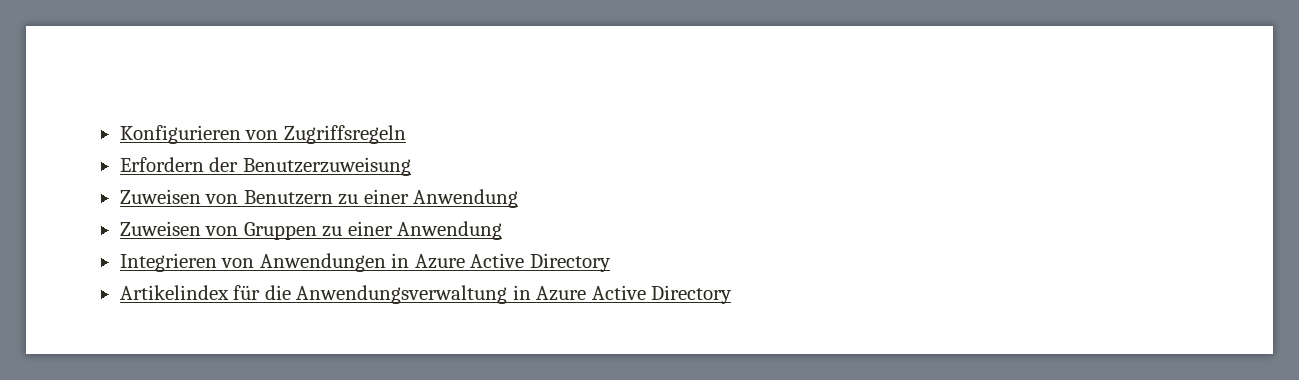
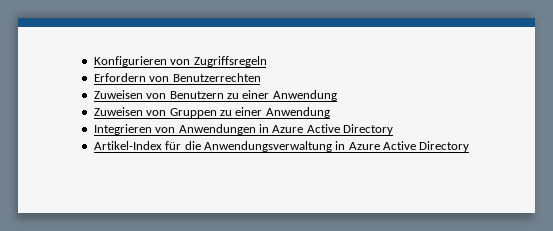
[209,157,411,176] der Benutzerzuweisung -> [149,73,261,82] von Benutzerrechten
[119,285,229,300] Artikelindex -> [93,141,162,150] Artikel-Index

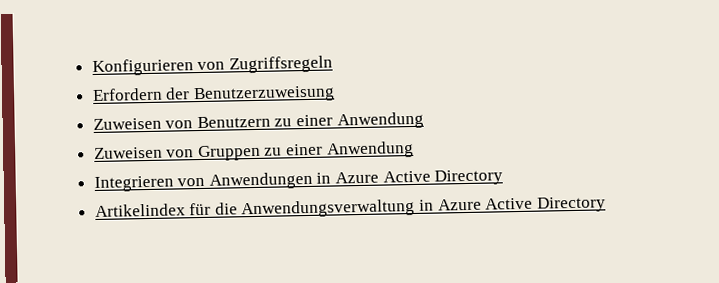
[149,73,261,82] von Benutzerrechten -> [165,85,335,104] der Benutzerzuweisung
[93,141,162,150] Artikel-Index -> [94,203,186,218] Artikelindex

